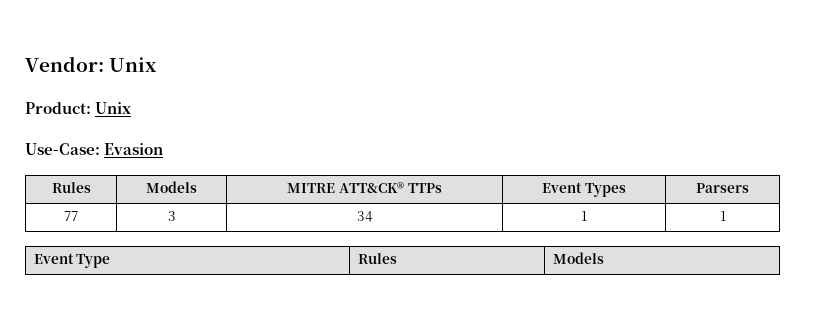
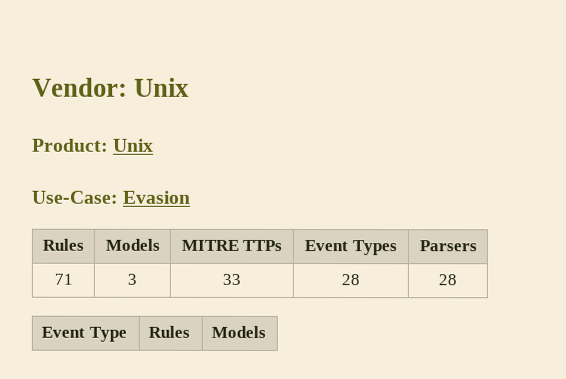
[339,182,405,193] ATT&CK® -> (239, 245) none
[64,211,78,221] 77 -> [53,273,73,285] 71
[356,211,373,222] [581,211,587,221] [719,211,726,221] 34 | 1 | 1 -> [222,273,241,285] [341,274,360,286] [438,274,457,286] 33 | 28 | 28

